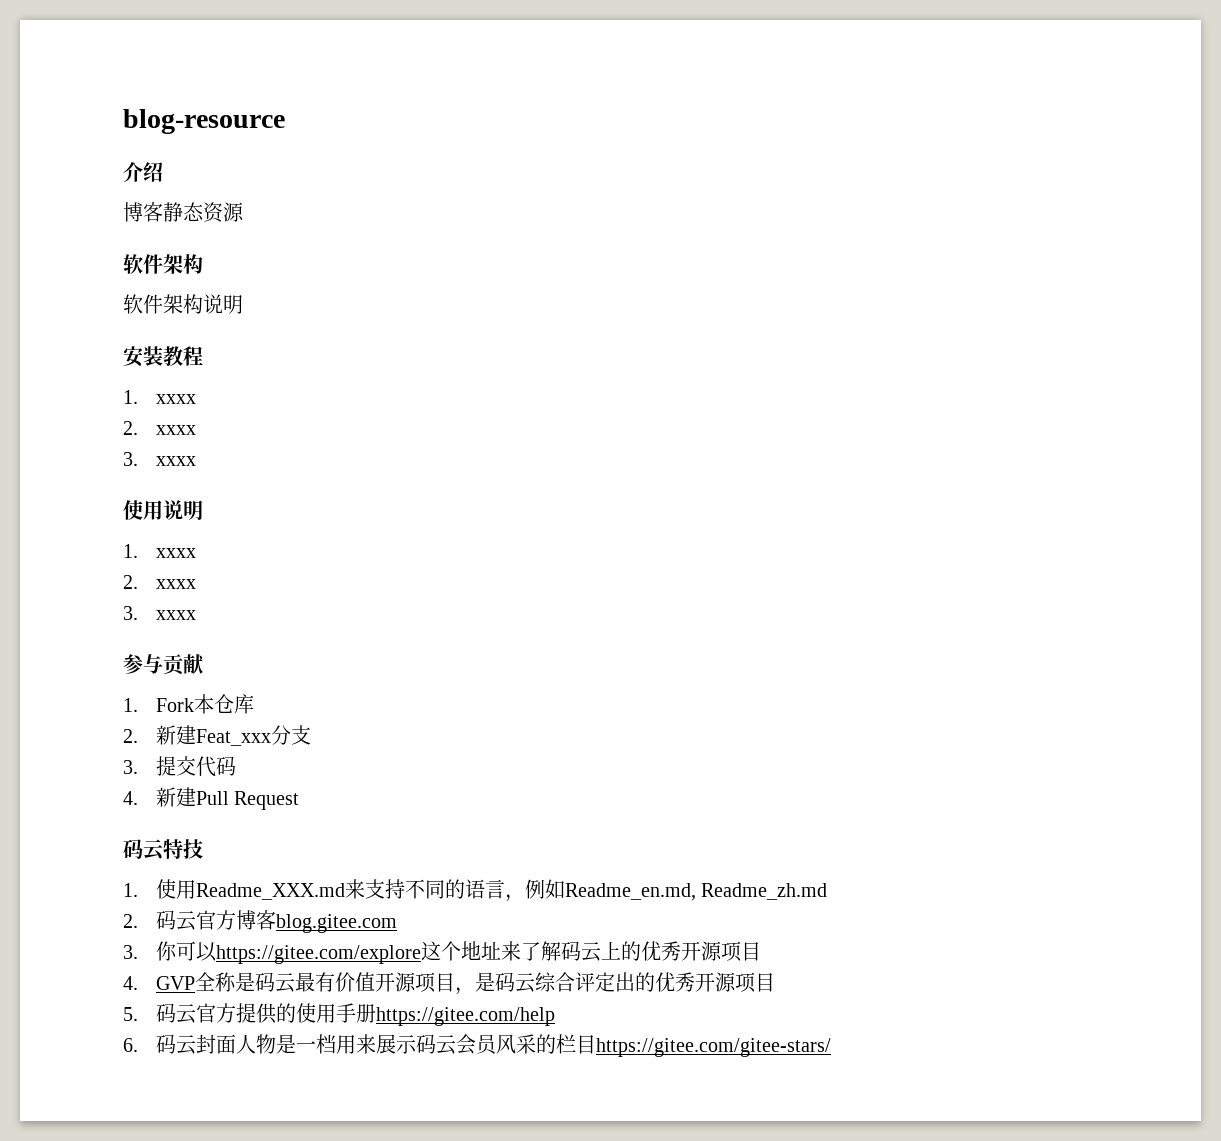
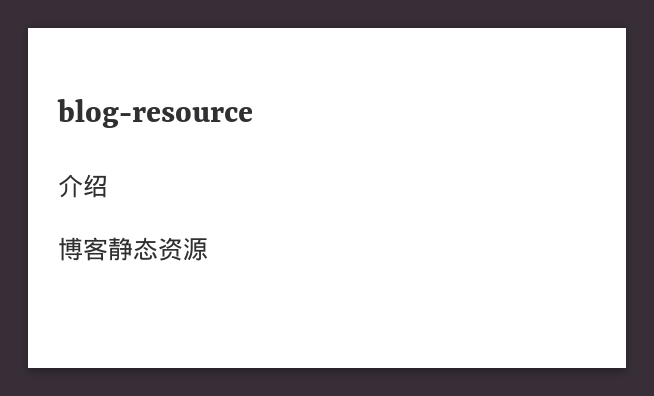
[123,254,203,274] [123,294,243,314] [123,346,203,367] [123,390,197,404] [123,421,197,435] [123,452,197,466] [123,500,203,520] [123,544,197,558] [123,575,197,589] [123,606,197,620] [123,654,204,676] [123,694,255,714] [123,725,312,746] [123,756,237,777] [123,787,300,810] [123,839,203,861] [123,879,828,902] [123,910,398,933] [123,941,762,964] [123,972,776,995] [123,1003,556,1026] [123,1034,832,1057] // 软件架构 // 软件架构说明 // 安装教程 // 1. xxxx // 2. xxxx // 3. xxxx // 使用说明 // 1. xxxx // 2. xxxx // 3. xxxx // 参与贡献 // 1. Fork本仓库 // 2.新建Feat_xxx分支 // 3.提交代码 // 4.新建Pull Request // 码云特技 // 1.使用Readme_XXX.md来支持不同的语言，例如Readme_en.md, Readme_zh.md // 2.码云官方博客blog.gitee.com // 3.你可以https://gitee.com/explore这个地址来了解码云上的优秀开源项目 // 4. GVP全称是码云最有价值开源项目，是码云综合评定出的优秀开源项目 // 5.码云官方提供的使用手册https://gitee.com/help // 6.码云封面人物是一档用来展示码云会员风采的栏目https://gitee.com/gitee-stars/ -> (208, 249) none

